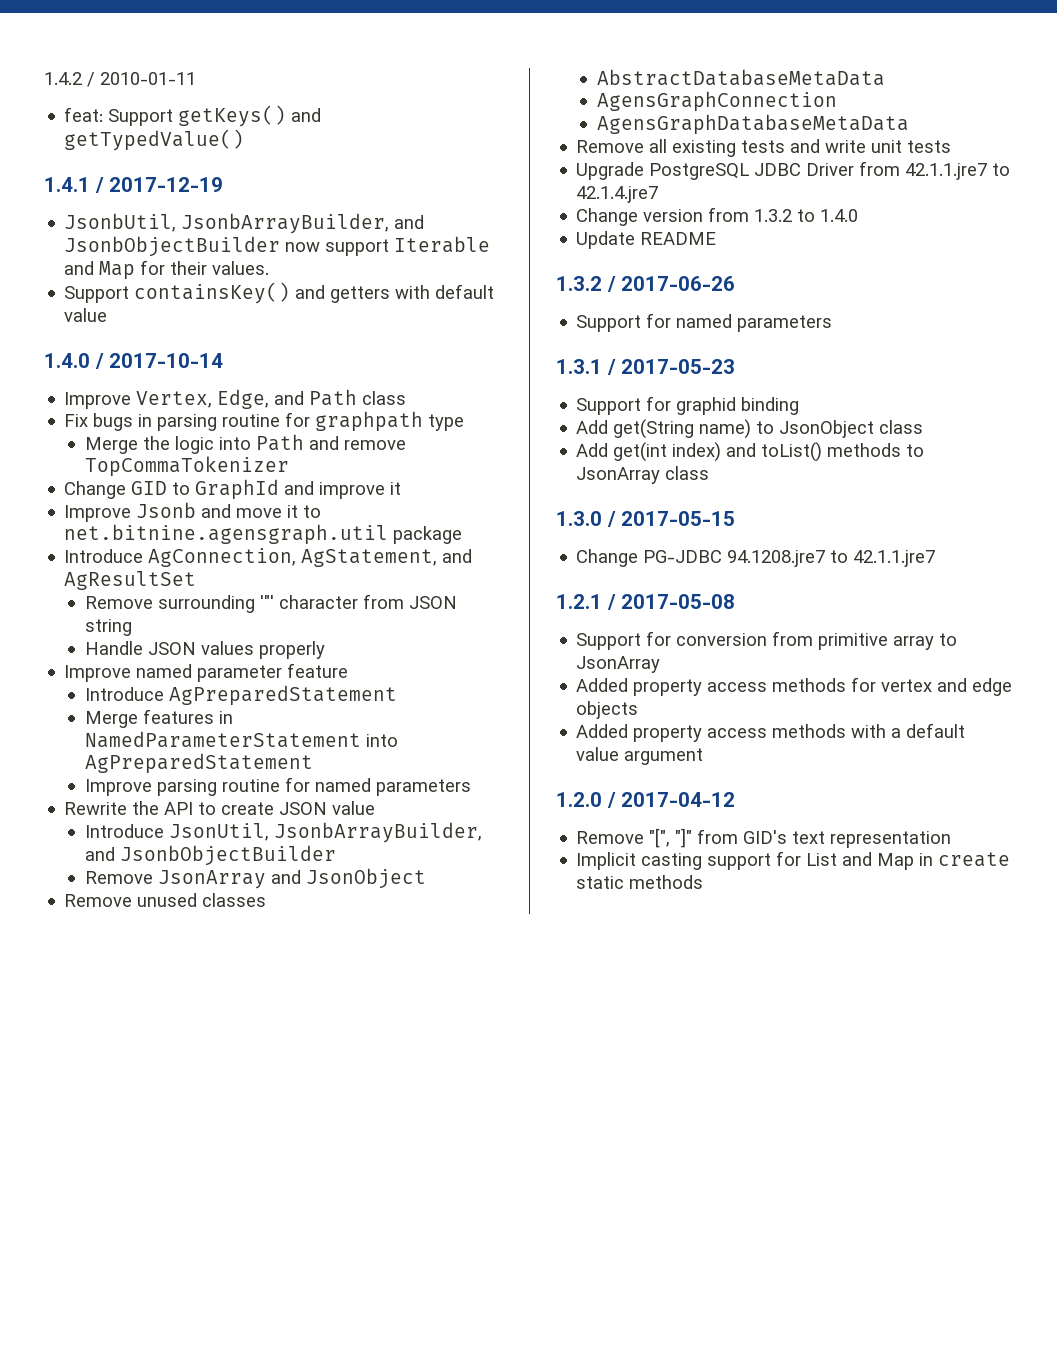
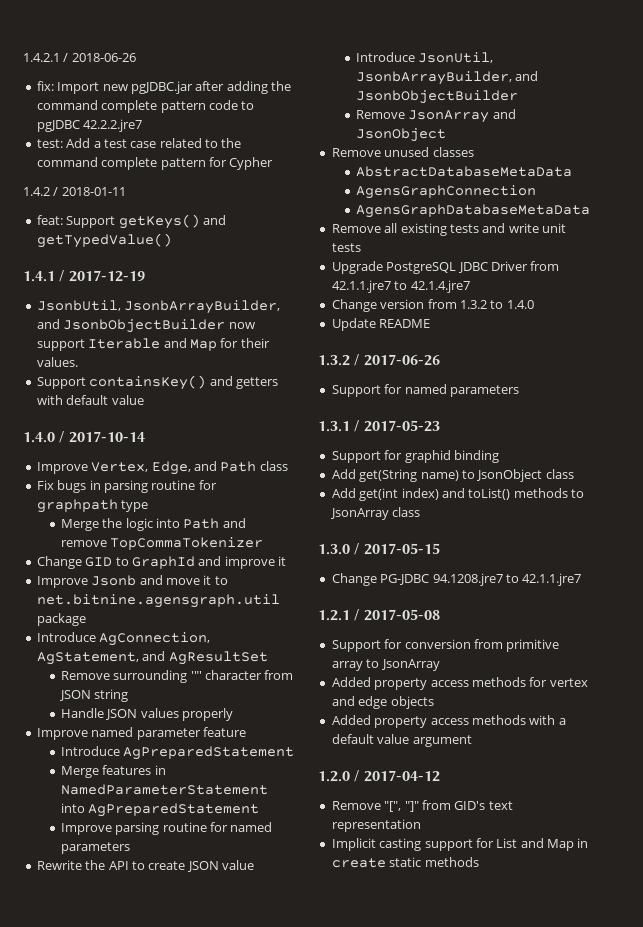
(44, 78) none -> [23,53,136,62] [36,81,291,94] [36,100,255,113] [36,119,143,132] [36,138,242,148] [36,157,274,170] 1.4.2.1 / 2018-06-26 // fix: Import new pgJDBC.jar after adding the command complete pattern code to pgJDBC 42.2.2.jre7 // test: Add a test case related to the command complete pattern for Cypher //
[100,72,196,85] 2010-01-11 -> [61,187,126,196] 2018-01-11

